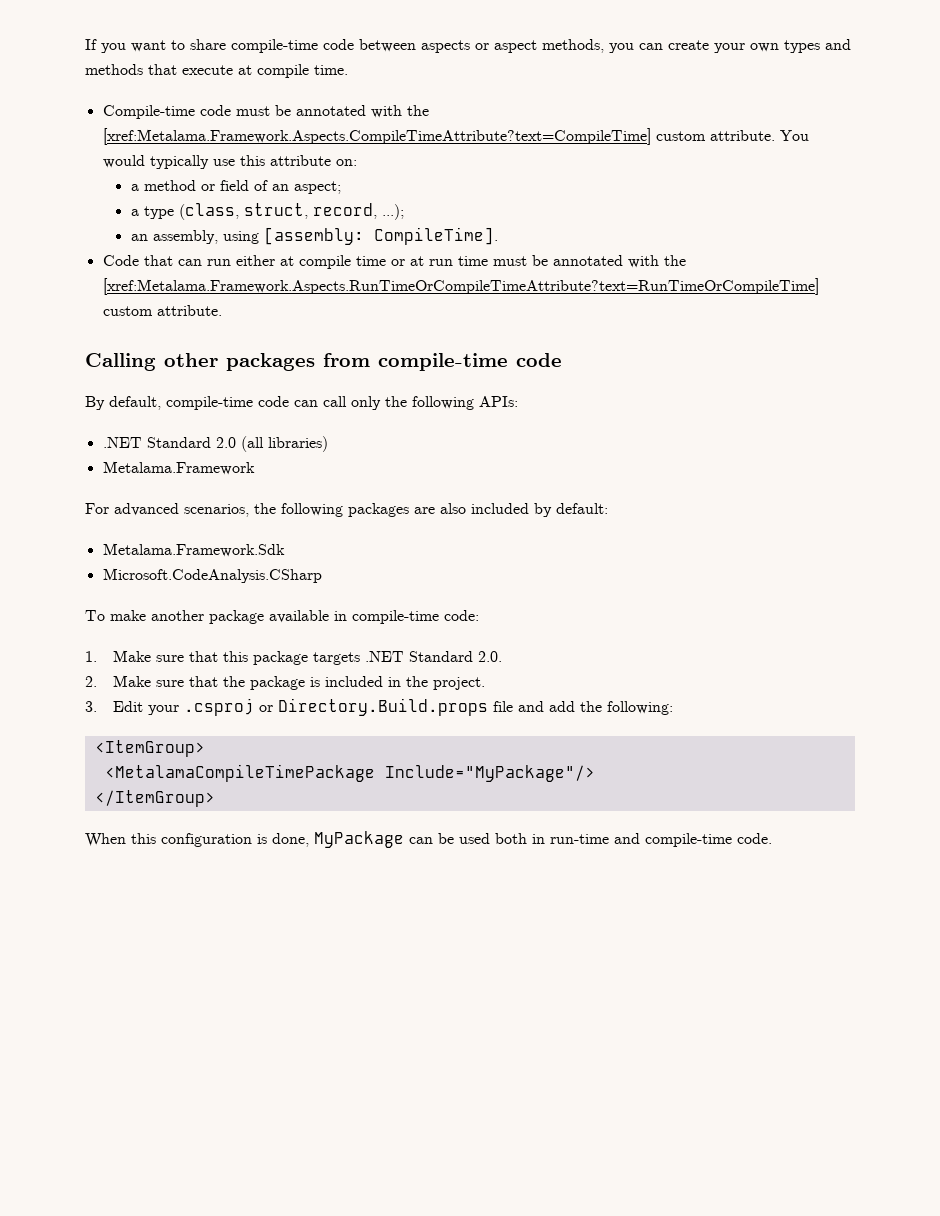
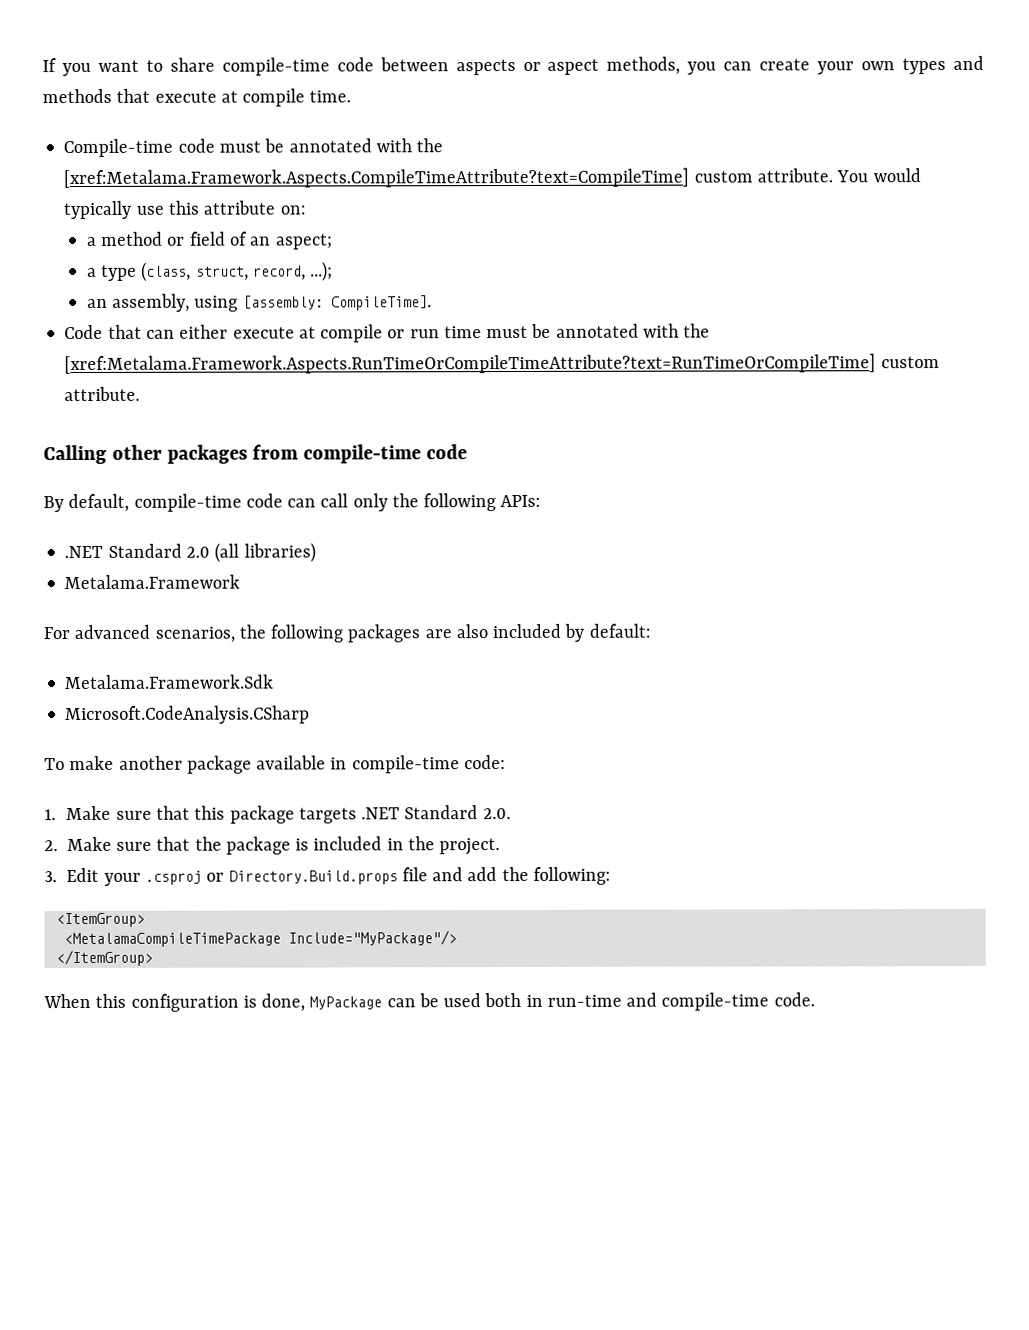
[206,255,424,269] run either at compile time or at -> [179,324,406,343] either execute at compile or

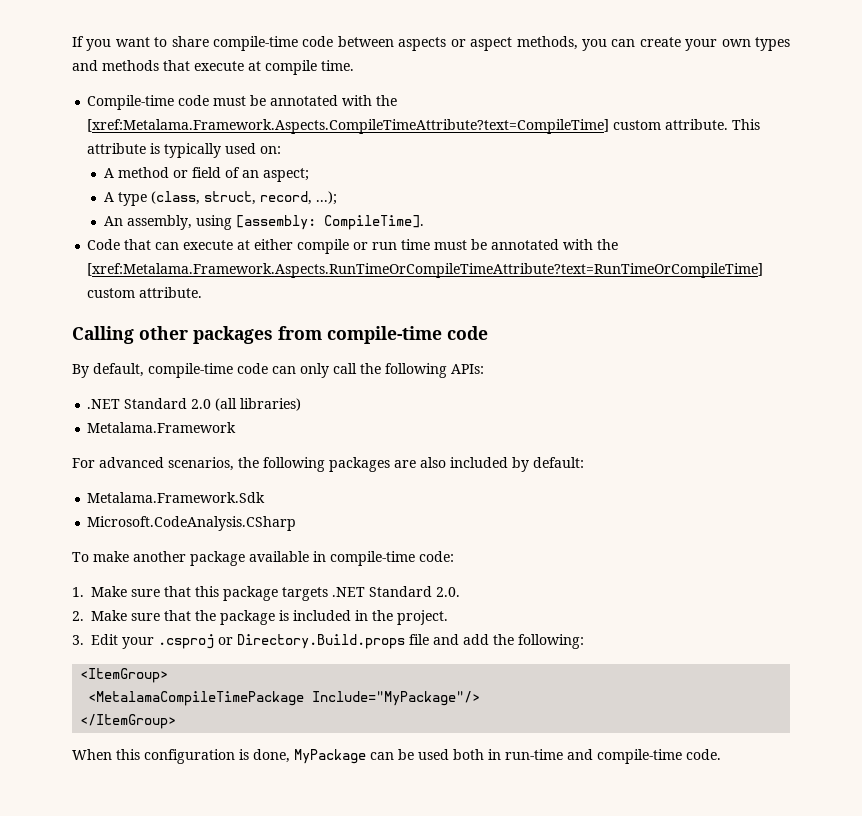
[836,168,921,183] [63,200,276,220] You would typically use this attribute -> [732,119,761,130] [87,143,257,158] This attribute is typically used
[86,236,97,246] a -> [103,168,114,178] A
[86,267,97,277] a -> [103,192,114,202] A
[86,298,108,308] an -> [103,216,123,226] An
[179,324,316,339] either execute at -> [183,239,294,250] execute at either
[320,493,388,512] call only -> [300,363,357,378] only call

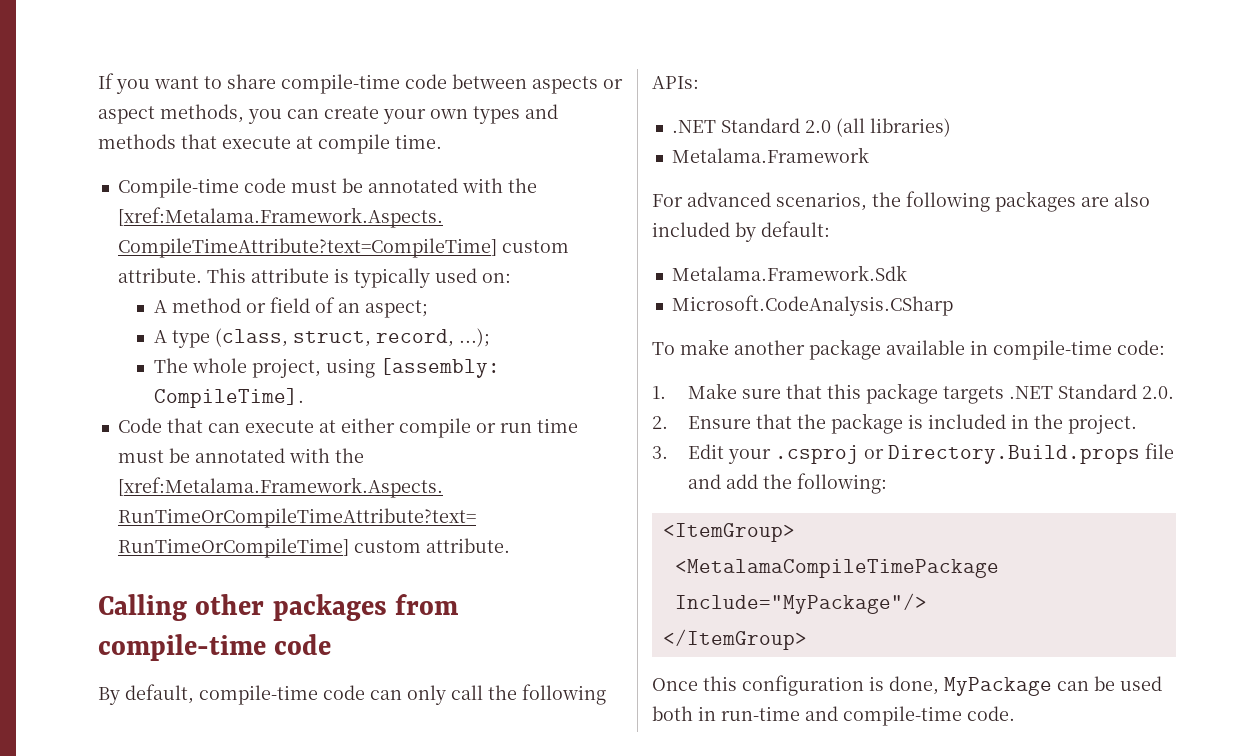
[103,215,192,230] An assembly, -> [153,358,321,378] The whole project,
[91,610,160,621] Make sure -> [687,416,751,429] Ensure
[72,749,112,760] When -> [652,678,698,691] Once

